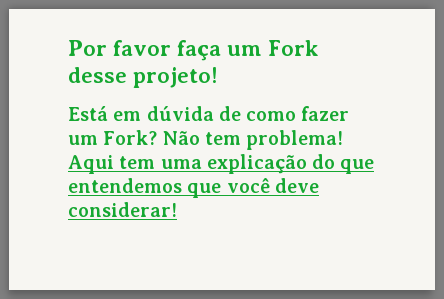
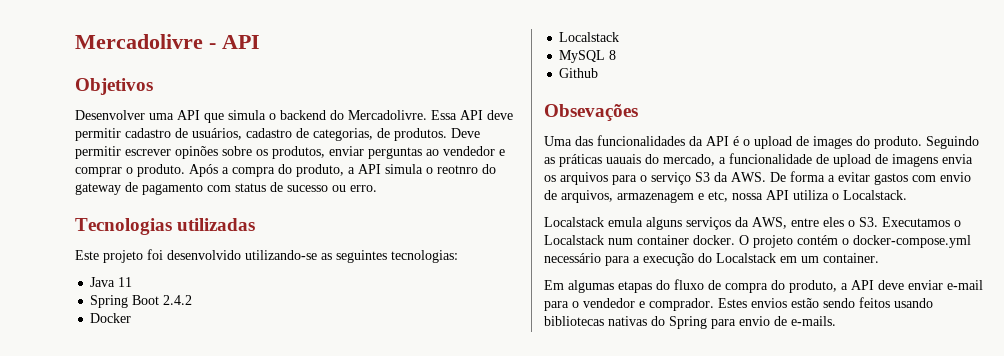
[68,40,320,61] [68,67,219,88] [68,106,350,121] [68,130,344,150] [68,154,375,174] [68,178,319,198] [68,202,177,217] Por favor faça um Fork desse projeto! // Está em dúvida de como fazer um Fork? Não tem problema! Aqui tem uma explicação do que entendemos que você deve considerar! -> [75,34,260,49] [75,78,153,95] [75,110,513,123] [75,128,480,141] [75,146,505,159] [75,164,496,177] [75,182,377,195] [75,218,256,235] [75,249,458,263] [90,277,133,287] [90,295,193,308] [90,313,132,323] [559,32,620,42] [559,50,617,63] [559,68,599,78] [544,104,638,121] [544,135,979,149] [544,153,973,167] [544,171,971,185] [544,190,907,203] [544,217,961,230] [544,235,971,248] [544,253,879,266] [544,279,983,293] [544,297,933,311] [544,316,836,329] Mercadolivre - API // Objetivos // Desenvolver uma API que simula o backend do Mercadolivre. Essa API deve permitir cadastro de usuários, cadastro de categorias, de produtos. Deve permitir escrever opinões sobre os produtos, enviar perguntas ao vendedor e comprar o produto. Após a compra do produto, a API simula o reotnro do gateway de pagamento com status de sucesso ou erro. // Tecnologias utilizadas // Este projeto foi desenvolvido utilizando-se as seguintes tecnologias: // Java 11 // Spring Boot 2.4.2 // Docker // Localstack // MySQL 8 // Github // Obsevações // Uma das funcionalidades da API é o upload de images do produto. Seguindo as práticas uauais do mercado, a funcionalidade de upload de imagens envia os arquivos para o serviço S3 da AWS. De forma a evitar gastos com envio de arquivos, armazenagem e etc, nossa API utiliza o Localstack. // Localstack emula alguns serviços da AWS, entre eles o S3. Executamos o Localstack num container docker. O projeto contém o docker-compose.yml necessário para a execução do Localstack em um container. // Em algumas etapas do fluxo de compra do produto, a API deve enviar e-mail para o vendedor e comprador. Estes envios estão sendo feitos usando bibliotecas nativas do Spring para envio de e-mails.

